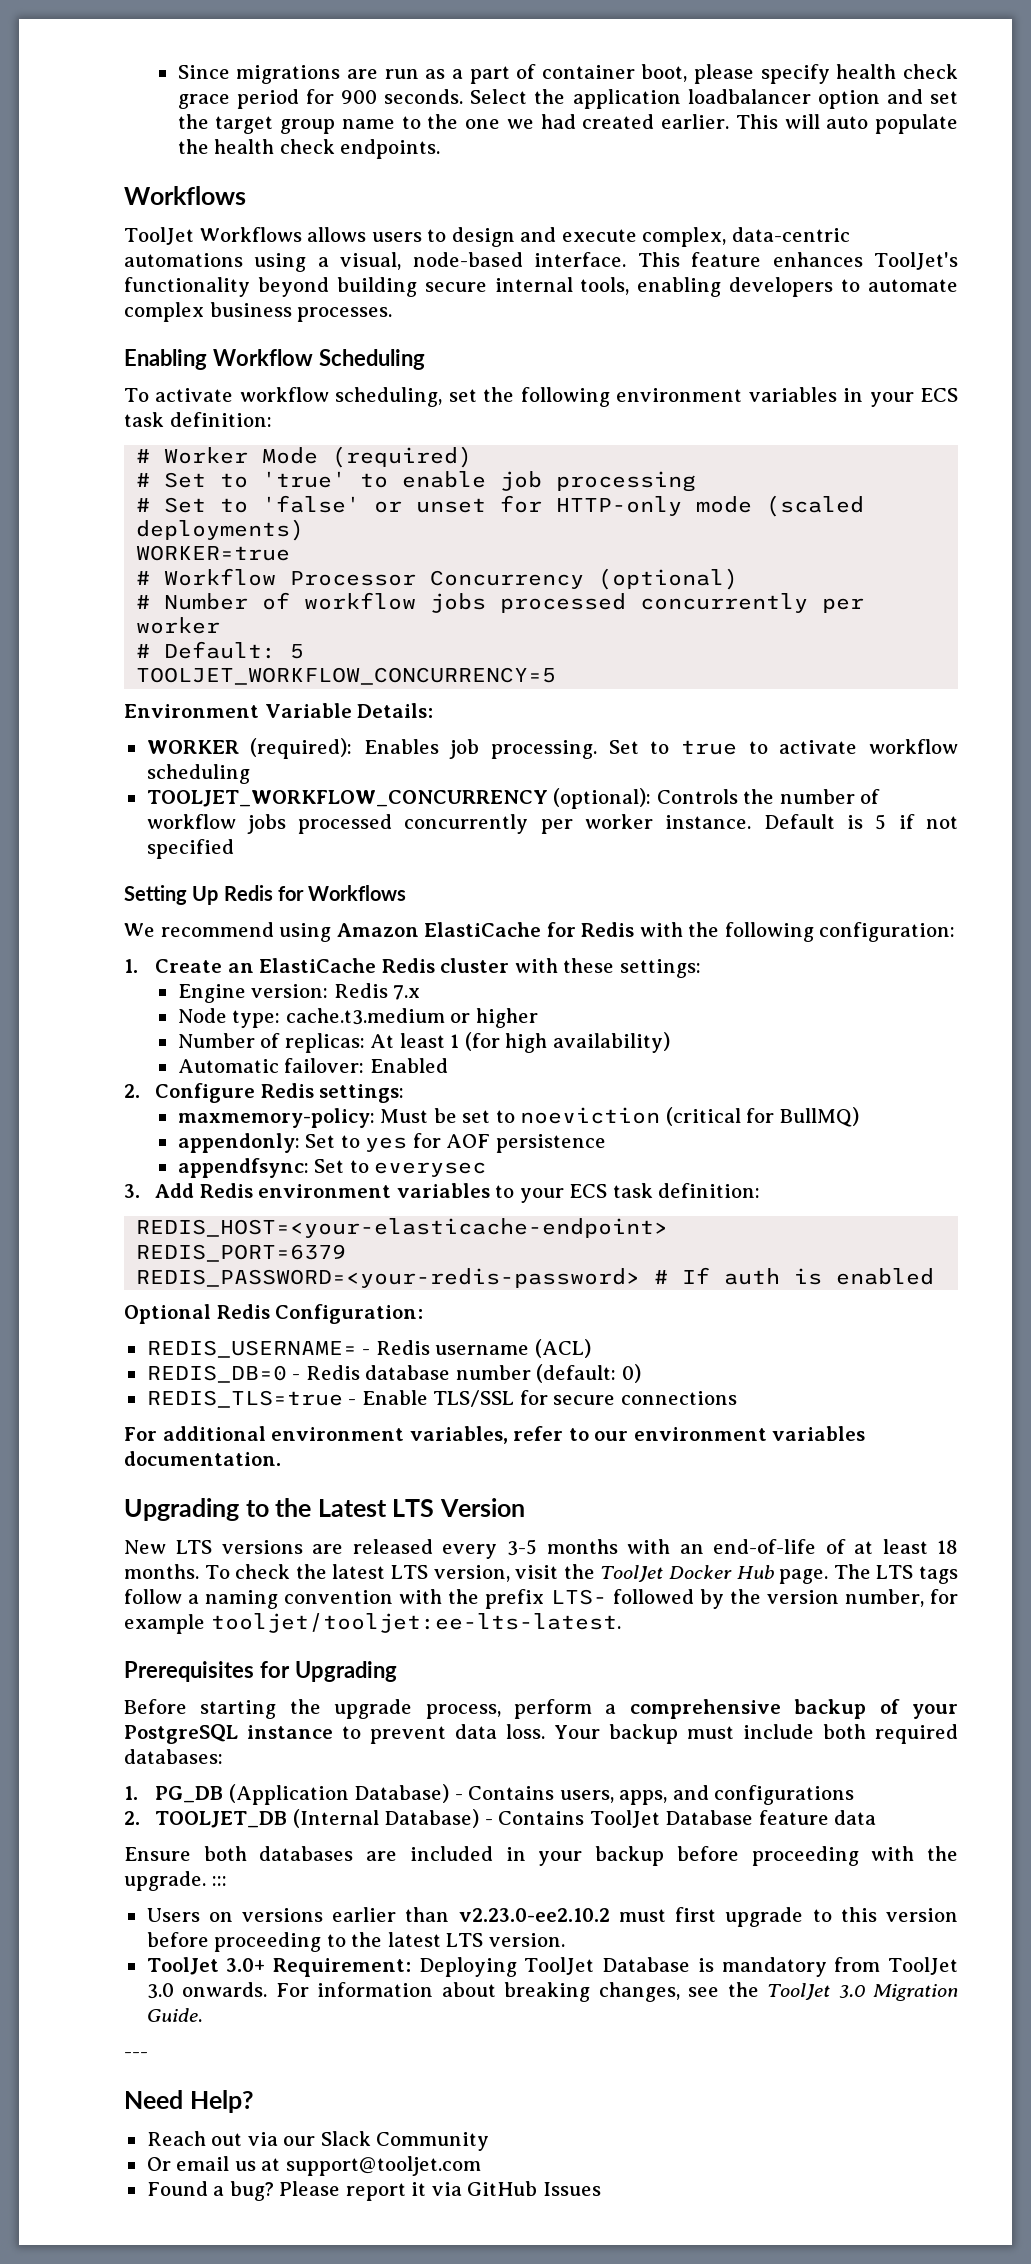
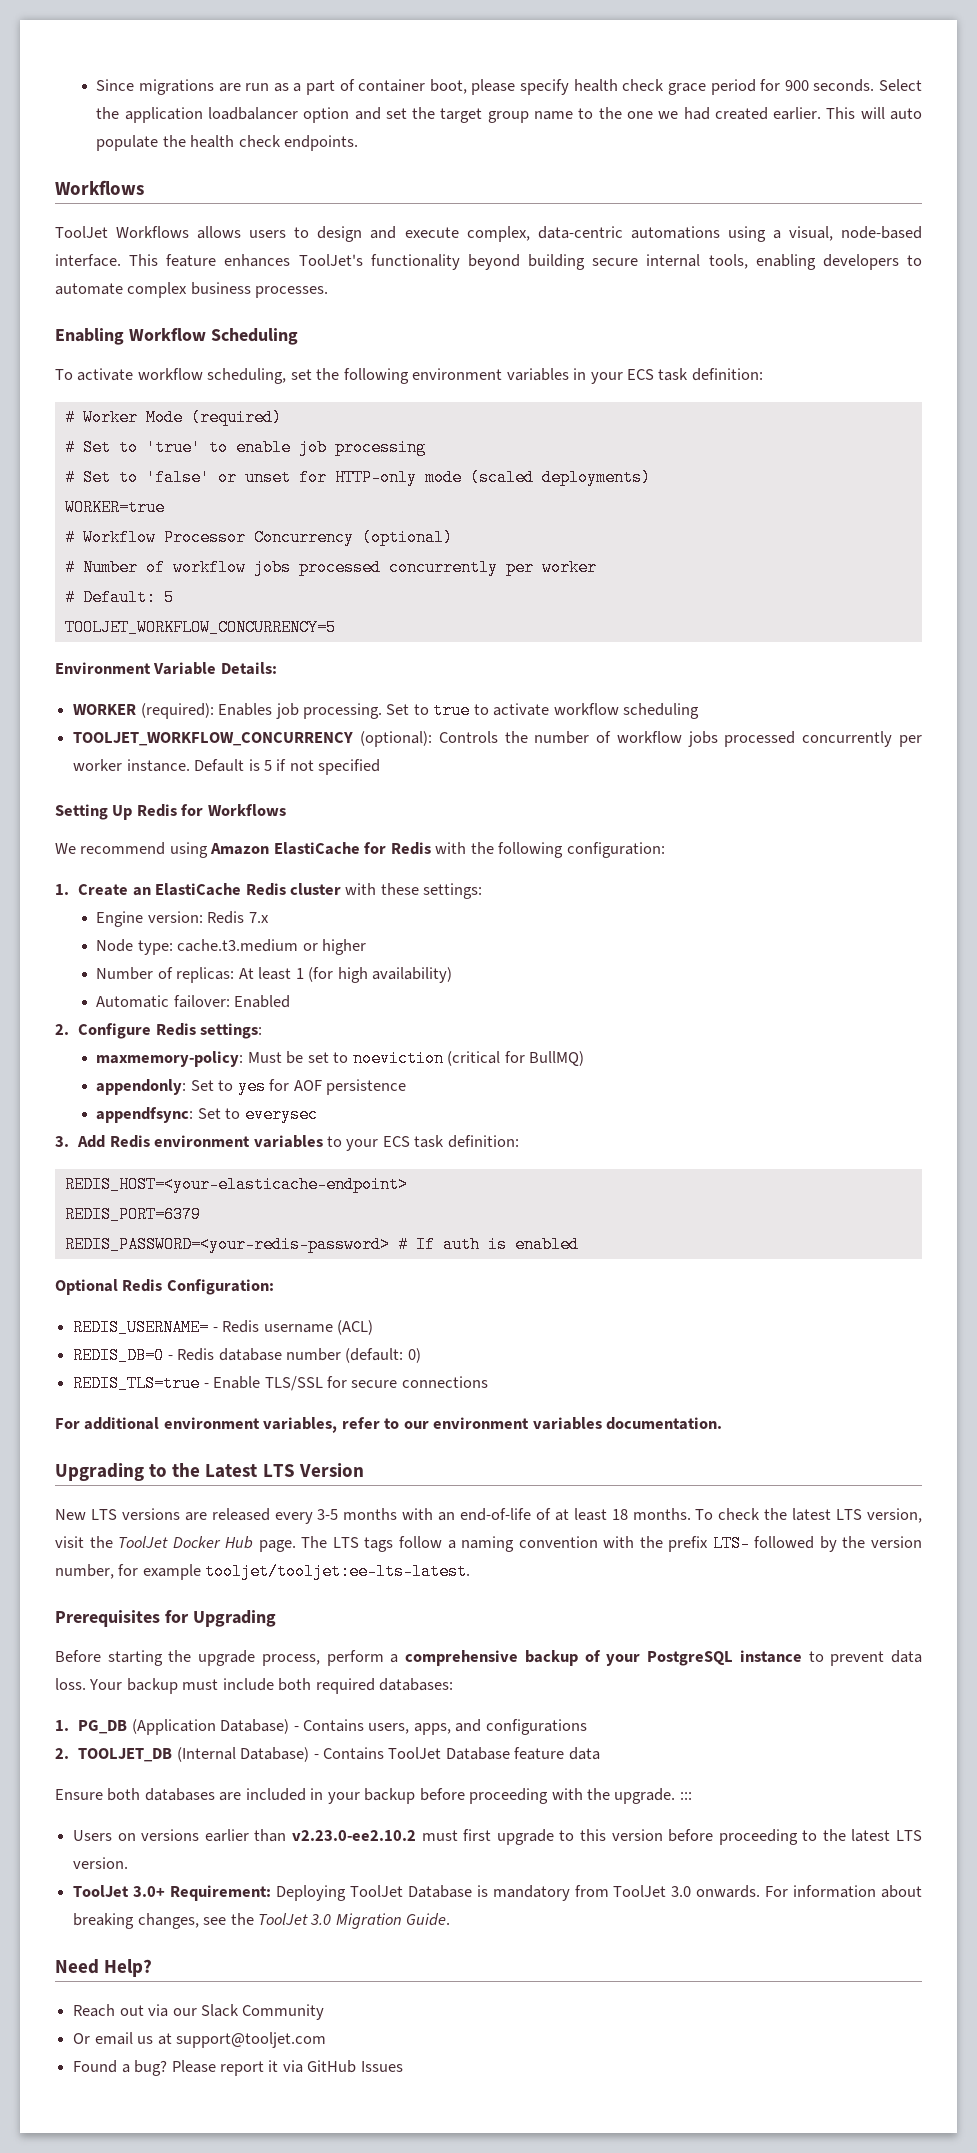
[124,2052,148,2058] // --- -> (451, 1919) none

